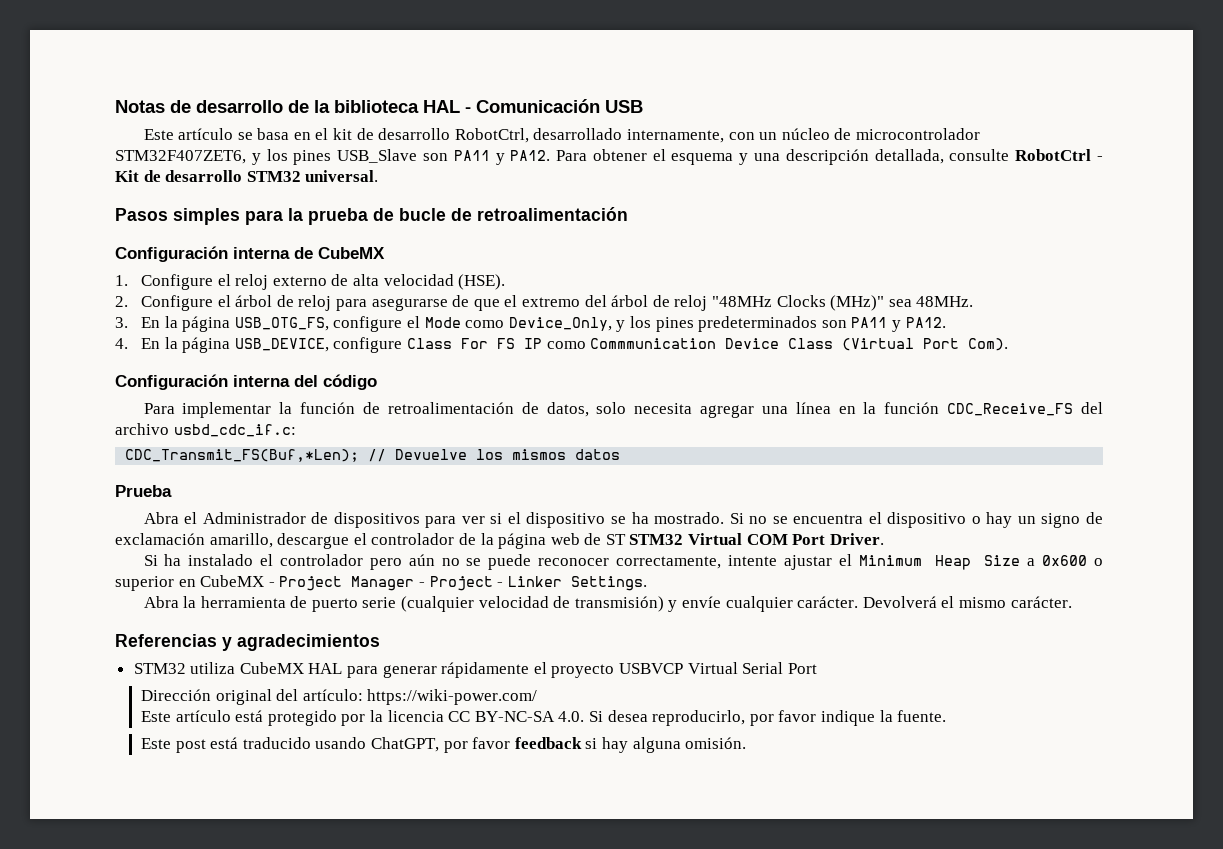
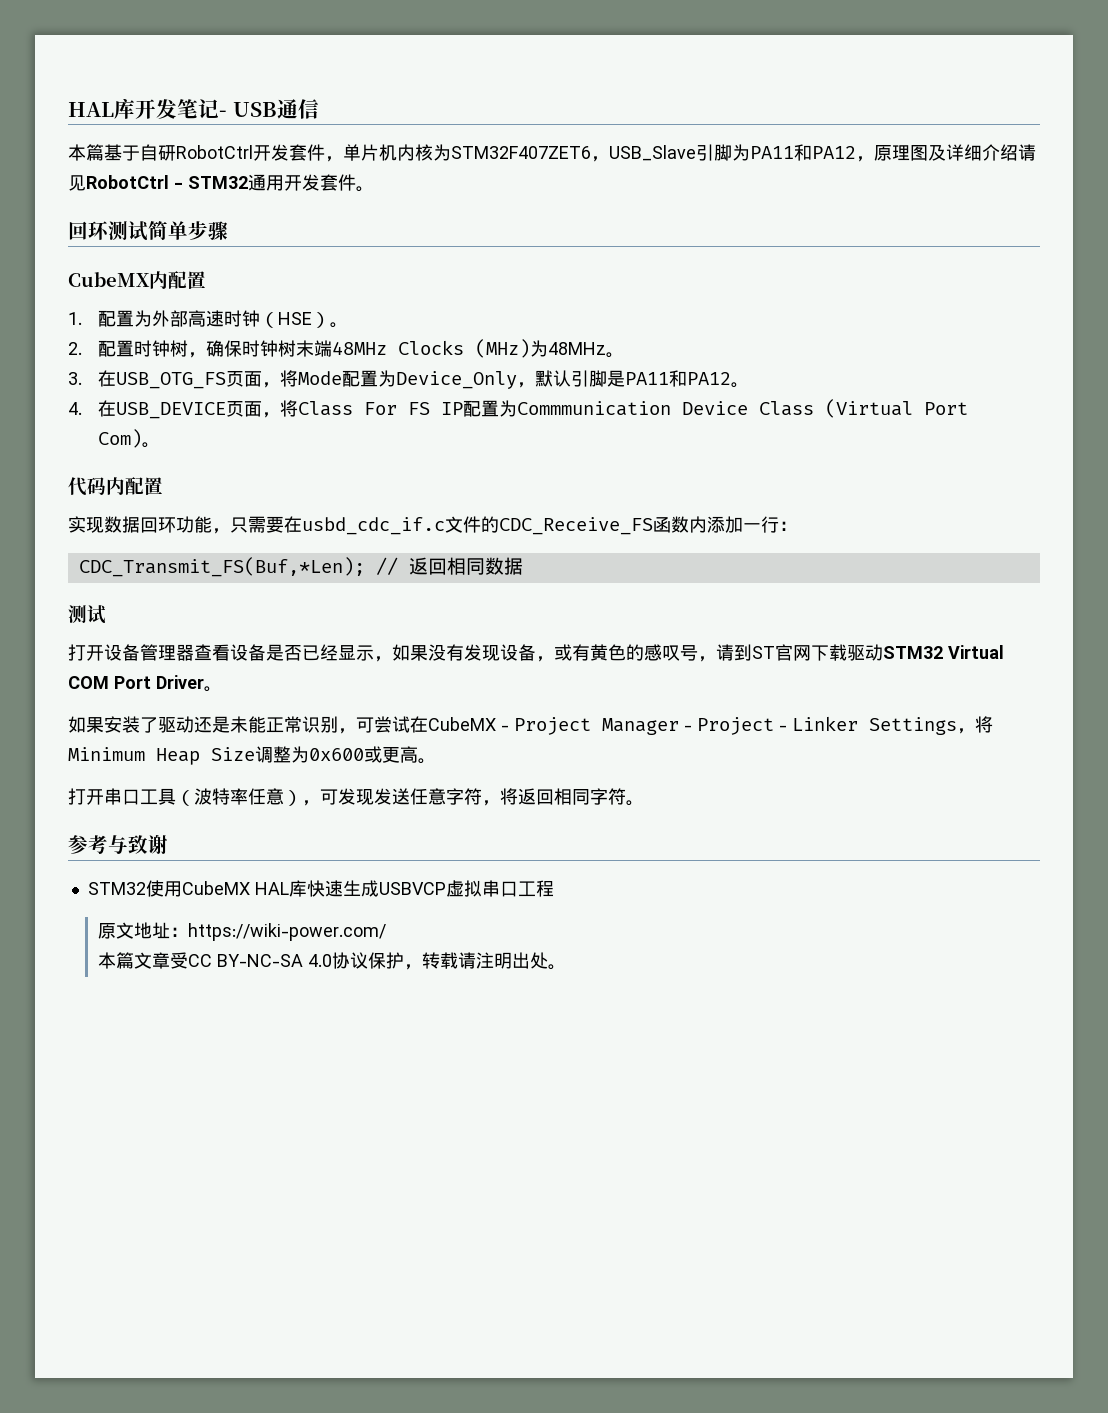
[115,99,643,113] [143,128,980,143] [115,149,1103,165] [115,170,379,182] [115,207,628,225] [115,246,385,262] Notas de desarrollo de la biblioteca HAL - Comunicación USB // Este artículo se basa en el kit de desarrollo RobotCtrl, desarrollado internamente, con un núcleo de microcontrolador STM32F407ZET6, y los pines USB_Slave son PA11 y PA12. Para obtener el esquema y una descripción detallada, consulte RobotCtrl - Kit de desarrollo STM32 universal. // Pasos simples para la prueba de bucle de retroalimentación // Configuración interna de CubeMX -> [68,98,319,119] [68,144,1036,162] [68,174,374,192] [68,221,228,241] [68,271,206,289] HAL库开发笔记- USB通信 // 本篇基于自研RobotCtrl开发套件，单片机内核为STM32F407ZET6，USB_Slave引脚为PA11和PA12，原理图及详细介绍请见RobotCtrl - STM32通用开发套件。 // 回环测试简单步骤 // CubeMX内配置
[141,274,506,290] [115,295,974,311] [115,316,946,332] [115,337,403,353] Configure el reloj externo de alta velocidad (HSE). // 2. Configure el árbol de reloj para asegurarse de que el extremo del árbol de reloj "48MHz Clocks (MHz)" sea 48MHz. // 3. En la página USB_OTG_FS, configure el Mode como Device_Only, y los pines predeterminados son PA11 y PA12. // 4. En la página USB_DEVICE, configure -> [97,310,348,328] [68,339,624,358] [68,370,749,389] [68,400,298,419] 配置为外部高速时钟（HSE）。 // 2.配置时钟树，确保时钟树末端48MHz Clocks (MHz)为48MHz。 // 3.在USB_OTG_FS页面，将Mode配置为Device_Only，默认引脚是PA11和PA12。 // 4.在USB_DEVICE页面，将
[546,341,586,349] como -> [462,400,517,417] 配置为
[968,338,1009,351] [115,374,377,390] [143,402,1103,418] [115,423,296,437] [125,449,621,462] [115,485,172,497] [143,512,1103,528] [115,533,884,549] [143,554,1104,570] [115,576,196,591] Com). // Configuración interna del código // Para implementar la función de retroalimentación de datos, solo necesita agregar una línea en la función CDC_Receive_FS del archivo usbd_cdc_if.c: // CDC_Transmit_FS(Buf,*Len); // Devuelve los mismos datos // Prueba // Abra el Administrador de dispositivos para ver si el dispositivo se ha mostrado. Si no se encuentra el dispositivo o hay un signo de exclamación amarillo, descargue el controlador de la página web de ST STM32 Virtual COM Port Driver. // Si ha instalado el controlador pero aún no se puede reconocer correctamente, intente ajustar el Minimum Heap Size a 0x600 o superior en -> [97,429,160,448] [68,477,163,496] [68,516,797,535] [78,557,523,577] [68,605,106,624] [68,644,1004,662] [68,675,222,692] [68,716,428,734] Com)。 // 代码内配置 // 实现数据回环功能，只需要在usbd_cdc_if.c文件的CDC_Receive_FS函数内添加一行： // CDC_Transmit_FS(Buf,*Len); // 返回相同数据 // 测试 // 打开设备管理器查看设备是否已经显示，如果没有发现设备，或有黄色的感叹号，请到ST官网下载驱动STM32 Virtual COM Port Driver。 // 如果安装了驱动还是未能正常识别，可尝试在
[570,576,647,591] [143,596,1072,612] [115,634,380,651] [133,662,236,674] Settings. // Abra la herramienta de puerto serie (cualquier velocidad de transmisión) y envíe cualquier carácter. Devolverá el mismo carácter. // Referencias y agradecimientos // STM32 utiliza -> [869,716,993,735] [68,746,436,765] [68,788,644,806] [68,835,168,854] [87,880,182,897] Settings，将Minimum Heap Size调整为0x600或更高。 // 打开串口工具（波特率任意），可发现发送任意字符，将返回相同字符。 // 参考与致谢 // STM32使用
[347,662,817,678] [141,689,538,705] [141,710,947,726] [141,737,747,753] para generar rápidamente el proyecto USBVCP Virtual Serial Port // Dirección original del artículo: https://wiki-power.com/ // Este artículo está protegido por la licencia CC BY-NC-SA 4.0. Si desea reproducirlo, por favor indique la fuente. // Este post está traducido usando ChatGPT, por favor feedback si hay alguna omisión. -> [288,880,554,897] [97,922,386,941] [97,952,566,970] 库快速生成USBVCP虚拟串口工程 // 原文地址：https://wiki-power.com/ // 本篇文章受CC BY-NC-SA 4.0协议保护，转载请注明出处。

